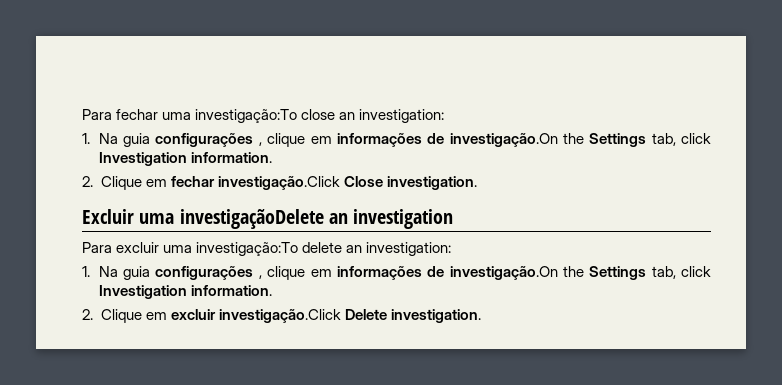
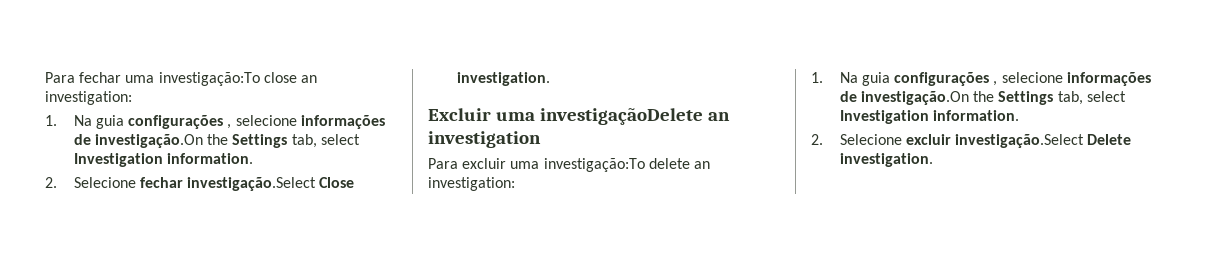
[267,133,711,147] [98,152,272,166] [82,176,340,190] clique em informações de investigação.On the Settings tab, click Investigation information. // 2. Clique em fechar investigação.Click -> [235,115,385,129] [73,134,360,148] [73,153,254,167] [45,177,317,191] selecione informações de investigação.On the Settings tab, select Investigation information. // 2. Selecione fechar investigação.Select
[267,266,711,280] [98,285,272,299] [82,309,341,323] clique em informações de investigação.On the Settings tab, click Investigation information. // 2. Clique em excluir investigação.Click -> [1001,72,1151,86] [839,91,1126,105] [839,110,1020,124] [811,134,1085,148] selecione informações de investigação.On the Settings tab, select Investigation information. // 2. Selecione excluir investigação.Select

